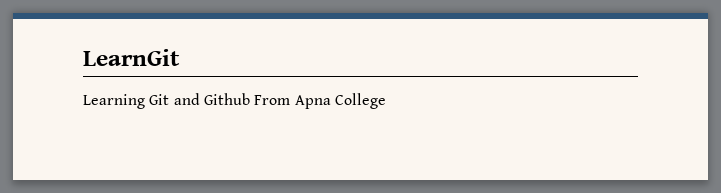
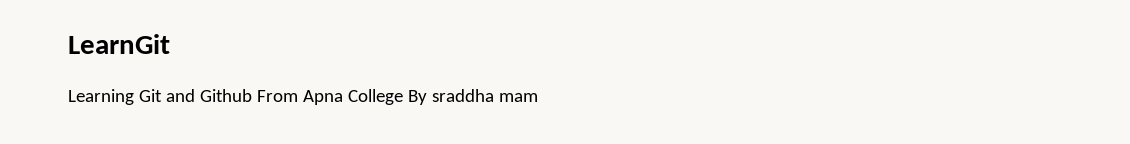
(386, 101) none -> [407,89,538,105] By sraddha mam

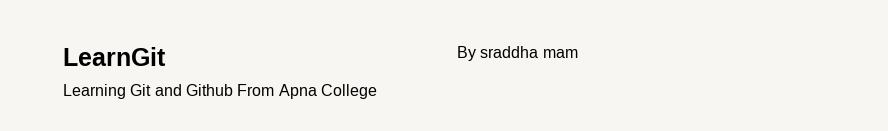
(403, 97) none -> (377, 91) //

